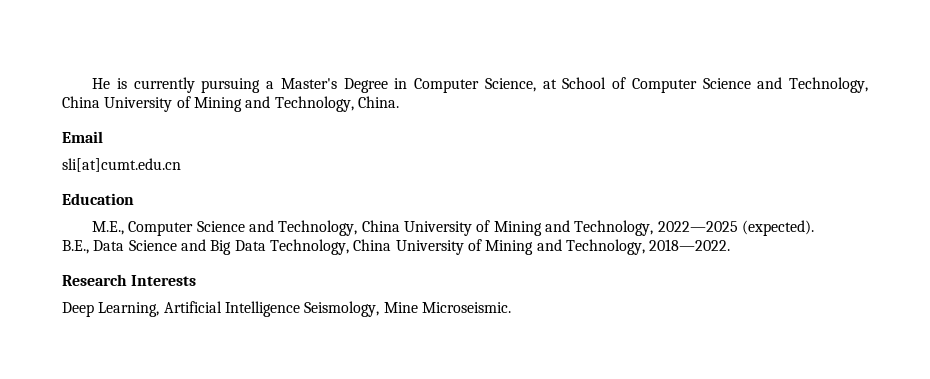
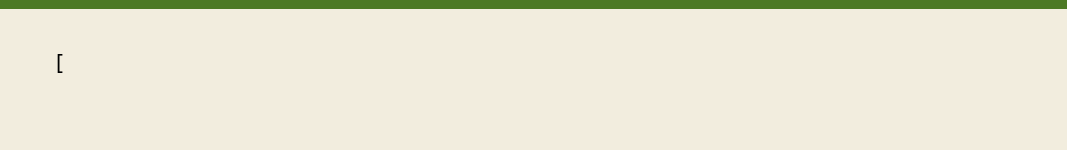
[92,77,869,93] [62,96,399,112] [62,131,103,143] [62,158,181,172] [62,193,134,205] [92,220,814,236] [62,239,731,255] [62,274,197,286] [62,301,511,317] He is currently pursuing a Master's Degree in Computer Science, at School of Computer Science and Technology, China University of Mining and Technology, China. // Email // sli[at]cumt.edu.cn // Education // M.E., Computer Science and Technology, China University of Mining and Technology, 2022—2025 (expected). // B.E., Data Science and Big Data Technology, China University of Mining and Technology, 2018—2022. // Research Interests // Deep Learning, Artificial Intelligence Seismology, Mine Microseismic. -> [56,54,63,73] [

